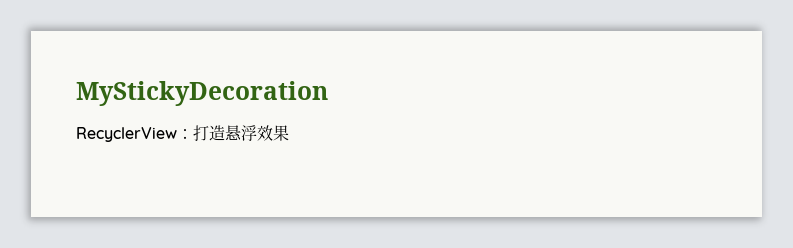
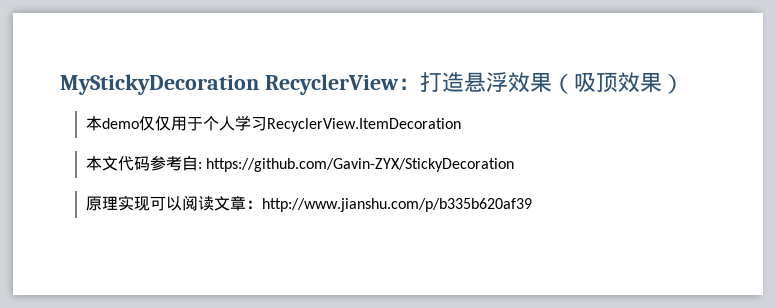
(328, 93) // -> (259, 84) none
(289, 133) none -> [551,72,684,94] [86,115,462,132] [86,156,515,172] [86,195,533,212] （吸顶效果） // 本demo仅仅用于个人学习RecyclerView.ItemDecoration // 本文代码参考自: https://github.com/Gavin-ZYX/StickyDecoration // 原理实现可以阅读文章：http://www.jianshu.com/p/b335b620af39

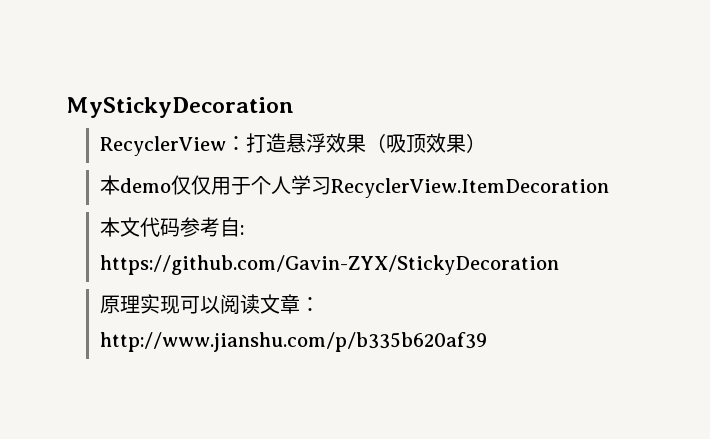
(259, 84) none -> (294, 107) //

